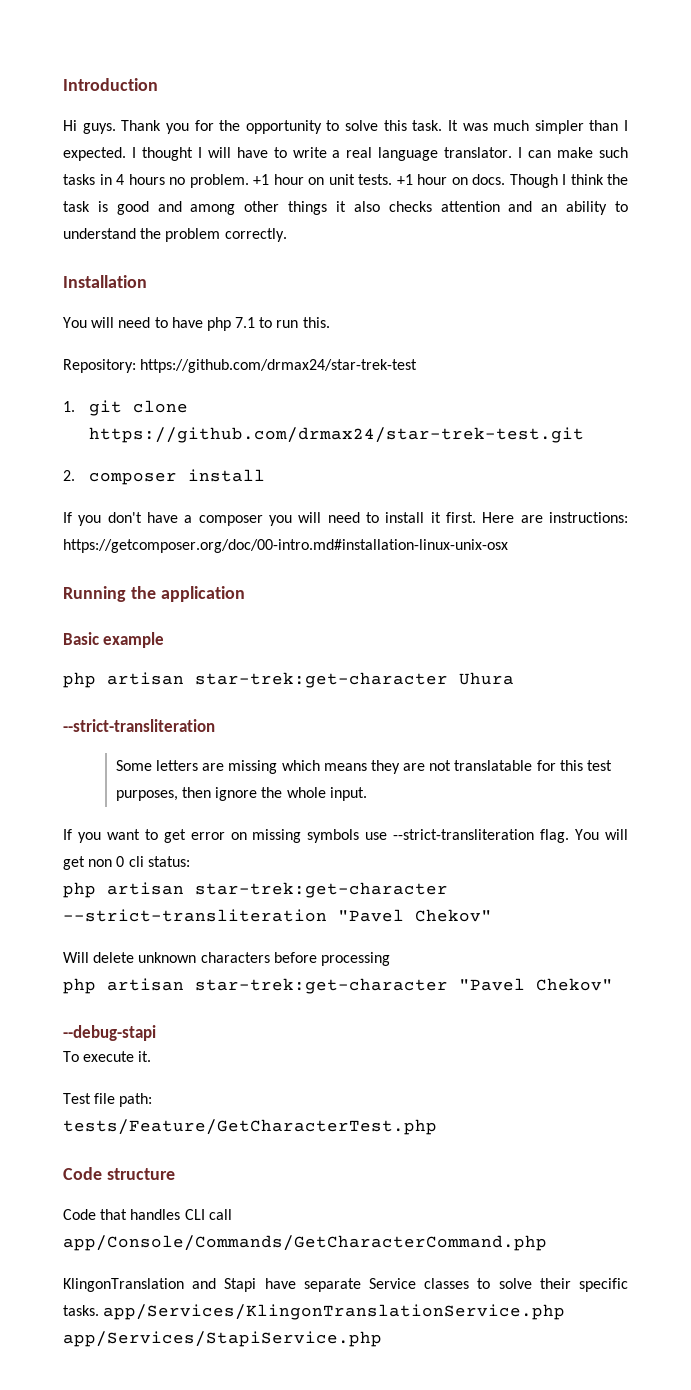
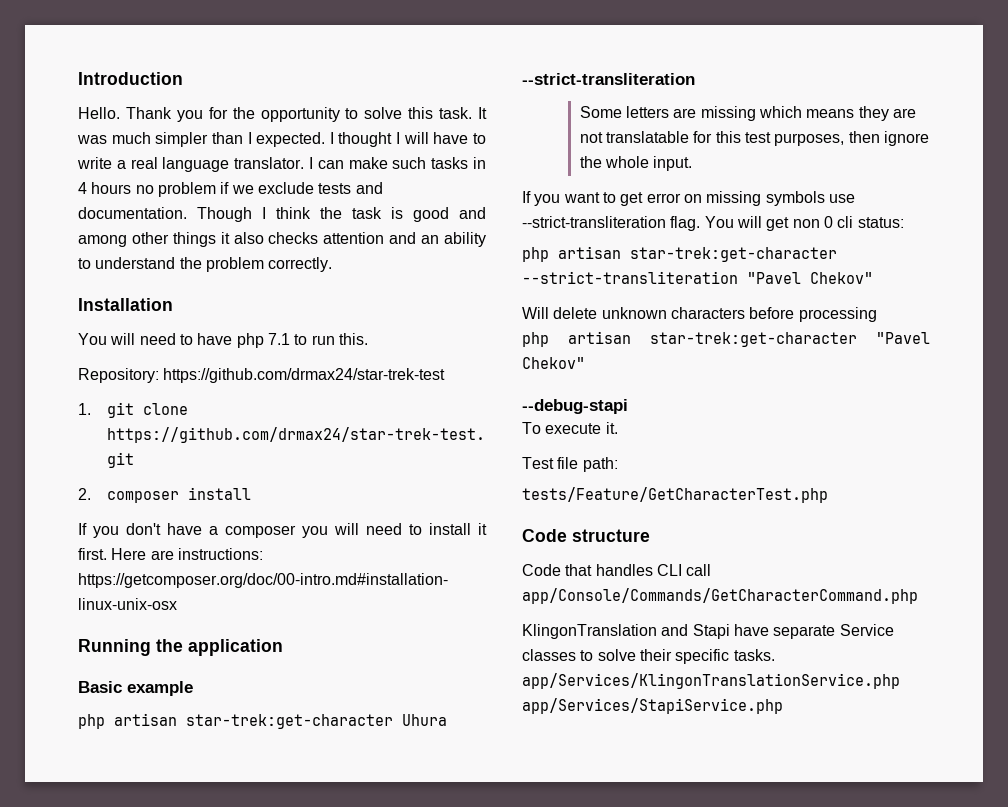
[63,120,116,134] Hi guys. -> [78,107,120,119] Hello.
[189,174,505,188] problem. +1 hour on unit tests. +1 hour on docs. -> [157,182,383,197] [78,207,187,219] problem if we exclude tests and documentation.

